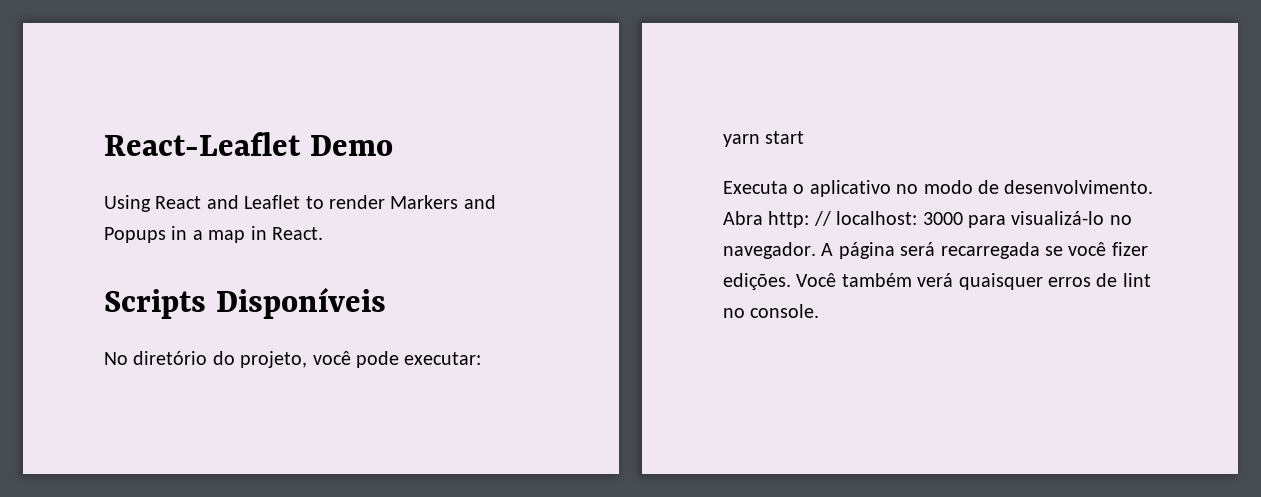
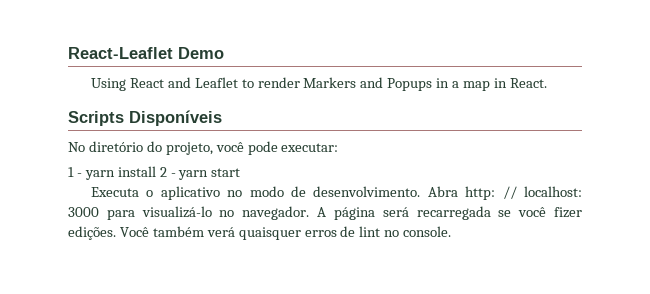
(482, 358) none -> [68,166,176,180] 1 - yarn install 2 -

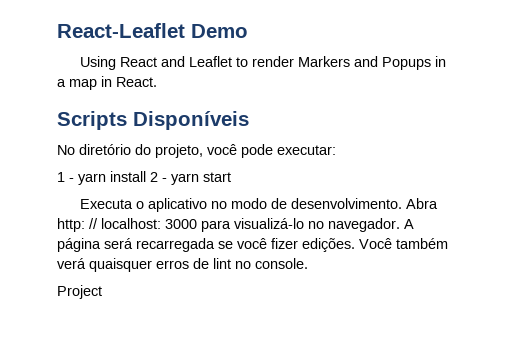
(452, 231) none -> [57,285,102,299] // Project

